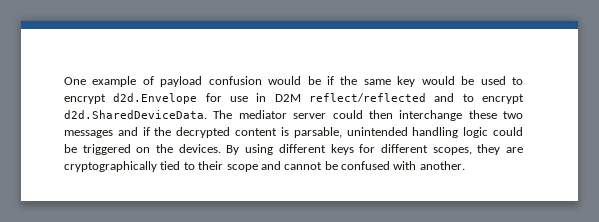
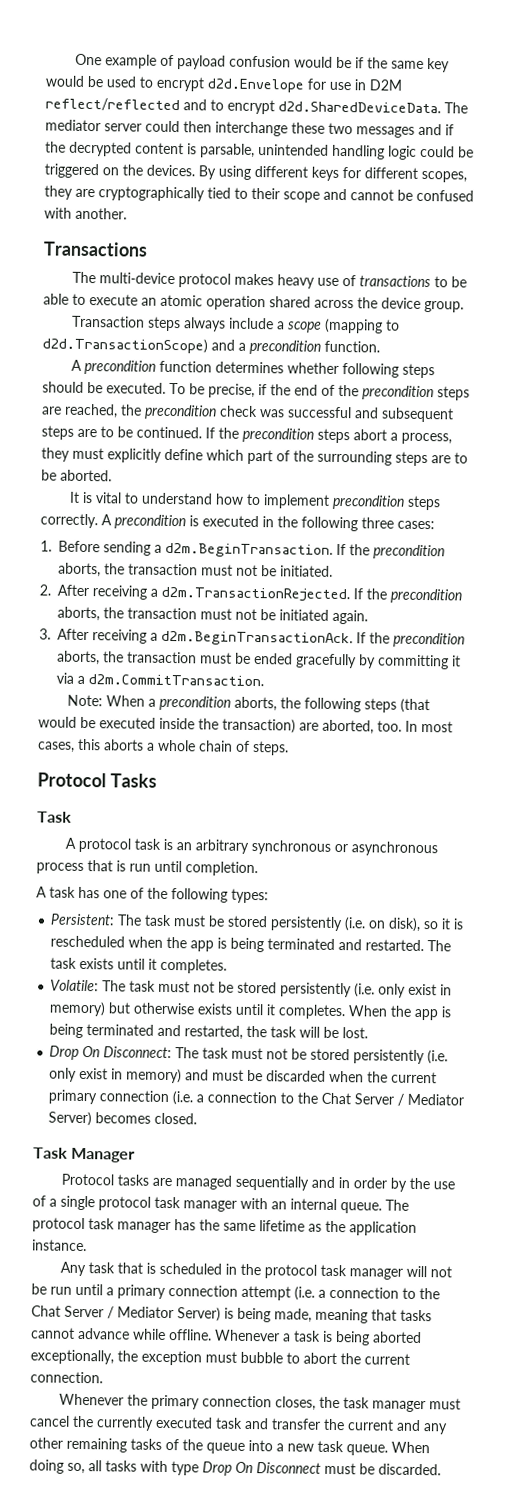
(465, 165) none -> [43,241,148,257] [72,271,468,289] [43,293,464,313] [72,315,401,334] [42,337,380,355] [71,359,436,379] [42,381,470,401] [41,403,454,423] [41,425,452,445] [41,447,468,467] [41,469,112,482] [69,491,442,511] [40,513,435,532] [40,540,445,560] [58,562,333,578] [39,584,462,604] [57,606,368,625] [39,628,465,648] [57,650,461,670] [56,672,264,687] [67,694,431,714] [38,716,453,735] [37,738,289,756] [37,772,157,788] [37,811,72,823] [65,837,439,857] [36,860,258,877] [36,886,269,904] [50,913,465,932] [50,935,452,953] [50,957,228,974] [50,979,453,998] [49,1001,452,1021] [49,1023,369,1040] [49,1045,449,1065] [49,1067,438,1084] [48,1089,465,1106] [48,1111,198,1127] [33,1147,136,1163] [61,1173,456,1192] [32,1195,409,1214] [32,1217,417,1236] [32,1239,87,1252] [60,1261,453,1280] [31,1283,440,1301] [31,1305,432,1324] [31,1327,422,1346] [30,1349,410,1366] [30,1371,103,1384] [59,1393,462,1413] [29,1415,448,1435] [29,1437,430,1456] [29,1459,441,1476] // Transactions // The multi-device protocol makes heavy use of transactions to be able to execute an atomic operation shared across the device group. // Transaction steps always include a scope (mapping to d2d.TransactionScope) and a precondition function. // A precondition function determines whether following steps should be executed. To be precise, if the end of the precondition steps are reached, the precondition check was successful and subsequent steps are to be continued. If the precondition steps abort a process, they must explicitly define which part of the surrounding steps are to be aborted. // It is vital to understand how to implement precondition steps correctly. A precondition is executed in the following three cases: // 1. Before sending a d2m.BeginTransaction. If the precondition aborts, the transaction must not be initiated. // 2. After receiving a d2m.TransactionRejected. If the precondition aborts, the transaction must not be initiated again. // 3. After receiving a d2m.BeginTransactionAck. If the precondition aborts, the transaction must be ended gracefully by committing it via a d2m.CommitTransaction. // Note: When a precondition aborts, the following steps (that would be executed inside the transaction) are aborted, too. In most cases, this aborts a whole chain of steps. // Protocol Tasks // Task // A protocol task is an arbitrary synchronous or asynchronous process that is run until completion. // A task has one of the following types: // Persistent: The task must be stored persistently (i.e. on disk), so it is rescheduled when the app is being terminated and restarted. The task exists until it completes. // Volatile: The task must not be stored persistently (i.e. only exist in memory) but otherwise exists until it completes. When the app is being terminated and restarted, the task will be lost. // Drop On Disconnect: The task must not be stored persistently (i.e. only exist in memory) and must be discarded when the current primary connection (i.e. a connection to the Chat Server / Mediator Server) becomes closed. // Task Manager // Protocol tasks are managed sequentially and in order by the use of a single protocol task manager with an internal queue. The protocol task manager has the same lifetime as the application instance. // Any task that is scheduled in the protocol task manager will not be run until a primary connection attempt (i.e. a connection to the Chat Server / Mediator Server) is being made, meaning that tasks cannot advance while offline. Whenever a task is being aborted exceptionally, the exception must bubble to abort the current connection. // Whenever the primary connection closes, the task manager must cancel the currently executed task and transfer the current and any other remaining tasks of the queue into a new task queue. When doing so, all tasks with type Drop On Disconnect must be discarded.

